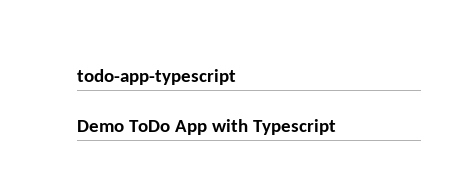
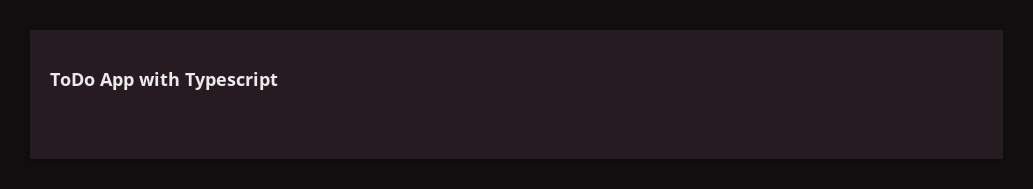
[77,69,236,85] [77,120,124,132] todo-app-typescript // Demo -> (50, 79) none

